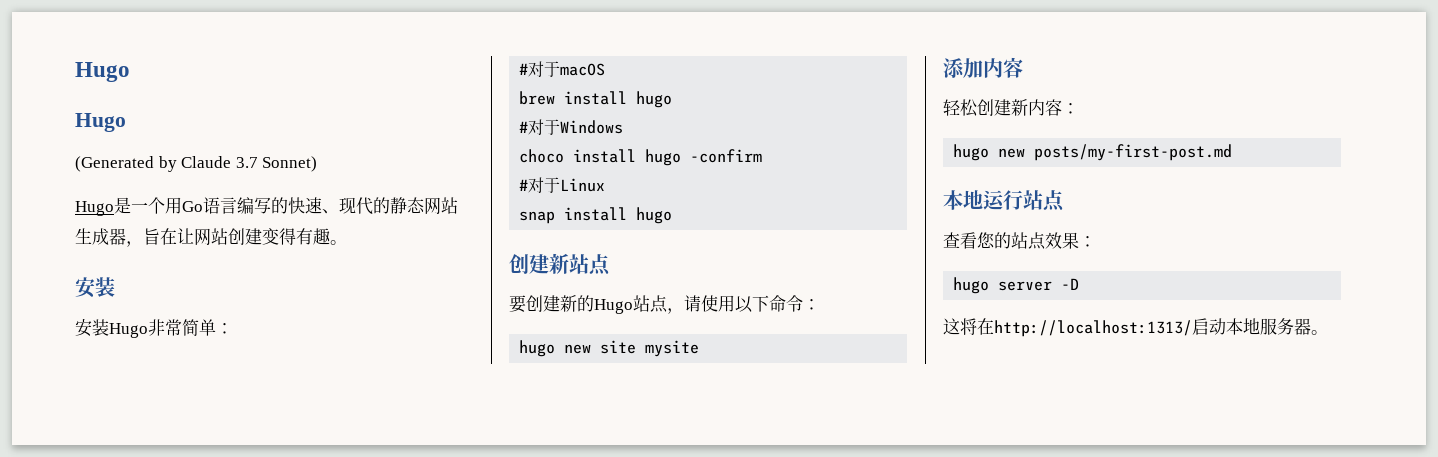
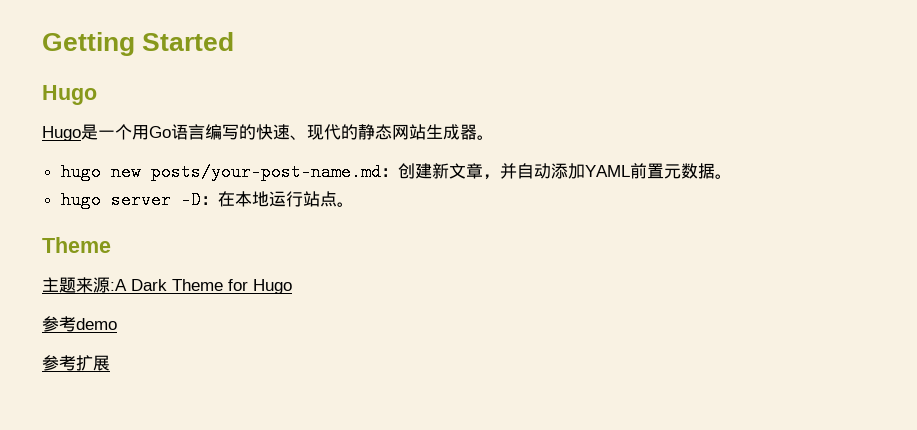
[75,62,130,82] [75,113,126,132] [75,156,318,172] Hugo // Hugo // (Generated by Claude 3.7 Sonnet) -> [42,32,235,56] [42,85,97,105] Getting Started // Hugo
[126,228,347,247] [75,277,115,298] [75,319,233,338] [519,61,606,77] [519,91,673,108] [519,119,624,135] [519,149,763,166] [519,177,606,193] [519,207,673,224] [509,253,611,276] [509,295,820,314] [519,340,700,357] [943,57,1023,78] [943,99,1079,117] [953,144,1233,161] [943,190,1065,212] [943,232,1096,250] [953,277,1080,294] [943,318,1328,337] ，旨在让网站创建变得有趣。 // 安装 // 安装Hugo非常简单： // #对于macOS // brew install hugo // #对于Windows // choco install hugo -confirm // #对于Linux // snap install hugo // 创建新站点 // 要创建新的Hugo站点，请使用以下命令： // hugo new site mysite // 添加内容 // 轻松创建新内容： // hugo new posts/my-first-post.md // 本地运行站点 // 查看您的站点效果： // hugo server -D // 这将在http://localhost:1313/启动本地服务器。 -> [477,135,494,140] [60,163,732,181] [60,191,354,209] [42,237,111,253] [42,277,292,294] [42,316,117,332] [42,355,110,371] 。 // hugo new posts/your-post-name.md：创建新文章，并自动添加YAML前置元数据。 // hugo server -D：在本地运行站点。 // Theme // 主题来源:A Dark Theme for Hugo // 参考demo // 参考扩展

